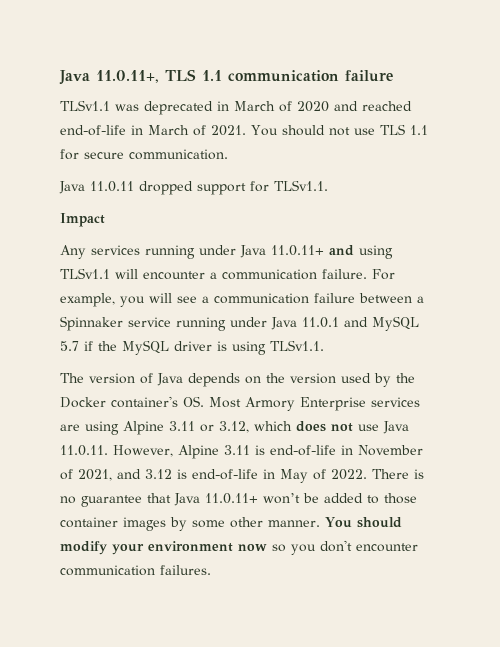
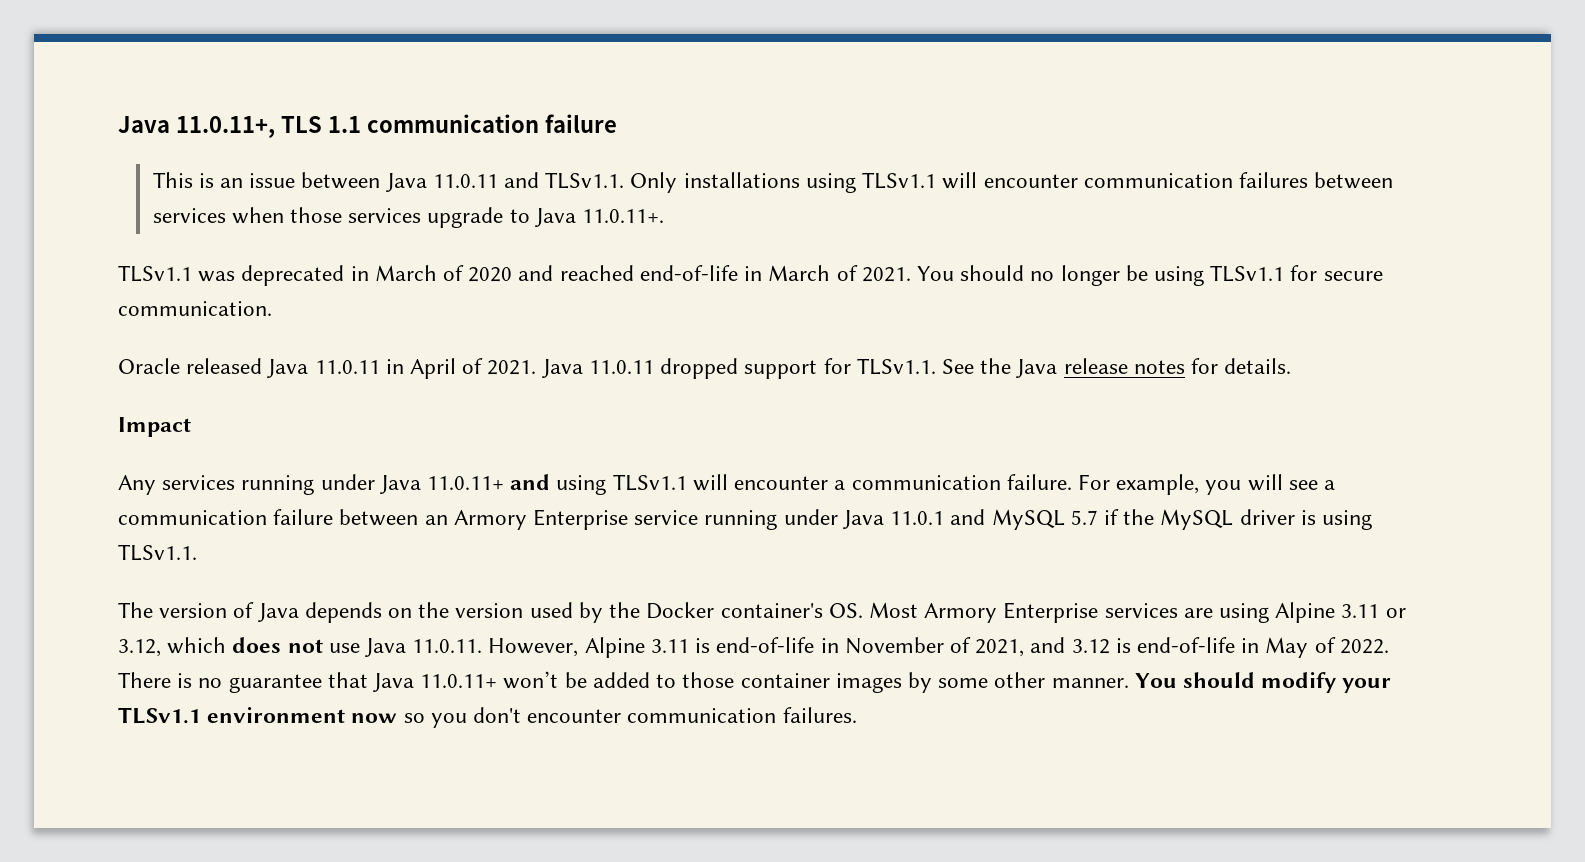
(393, 76) none -> [152,172,1394,193] [152,207,665,228] // This is an issue between Java 11.0.11 and TLSv1.1. Only installations using TLSv1.1 will encounter communication failures between services when those services upgrade to Java 11.0.11+.
[328,124,428,136] [60,149,228,160] not use TLS 1.1 for secure communication. // -> [1030,265,1383,286] [118,301,272,316] [118,358,537,379] no longer be using TLSv1.1 for secure communication. // Oracle released Java 11.0.11 in April of 2021.
(328, 185) none -> [941,358,1292,378] See the Java release notes for details.
[417,296,424,303] [60,316,123,331] a Spinnaker -> [424,509,629,530] an Armory Enterprise
(144, 549) none -> [118,707,201,724] TLSv1.1

